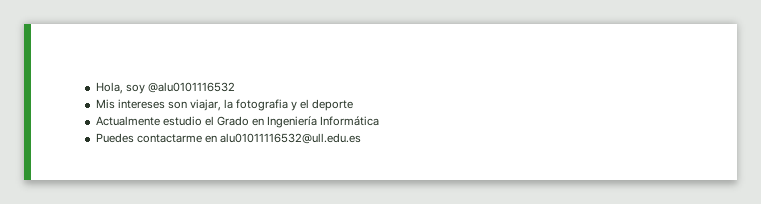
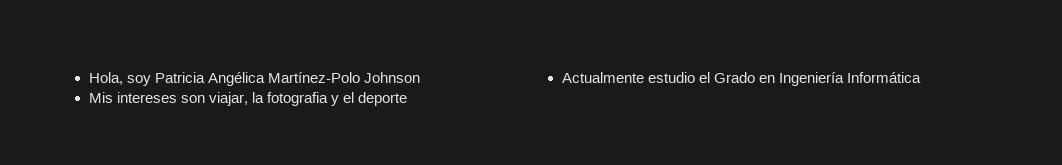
[147,82,235,93] @alu0101116532 -> [154,72,420,86] Patricia Angélica Martínez-Polo Johnson
[95,133,361,144] // Puedes contactarme en alu01011116532@ull.edu.es -> (921, 77) none

